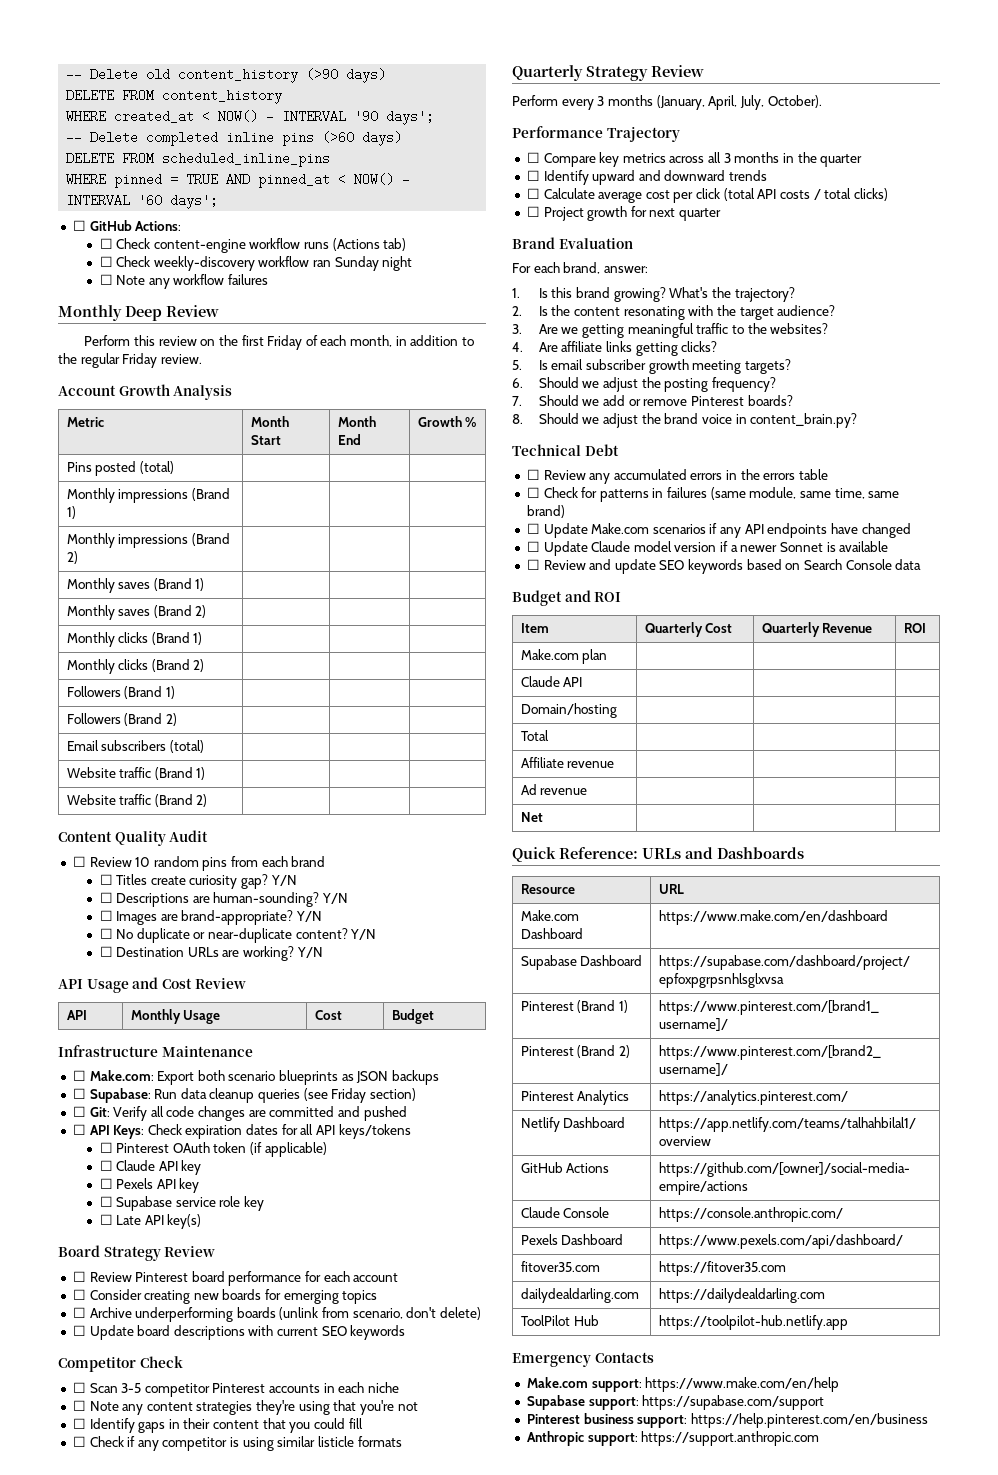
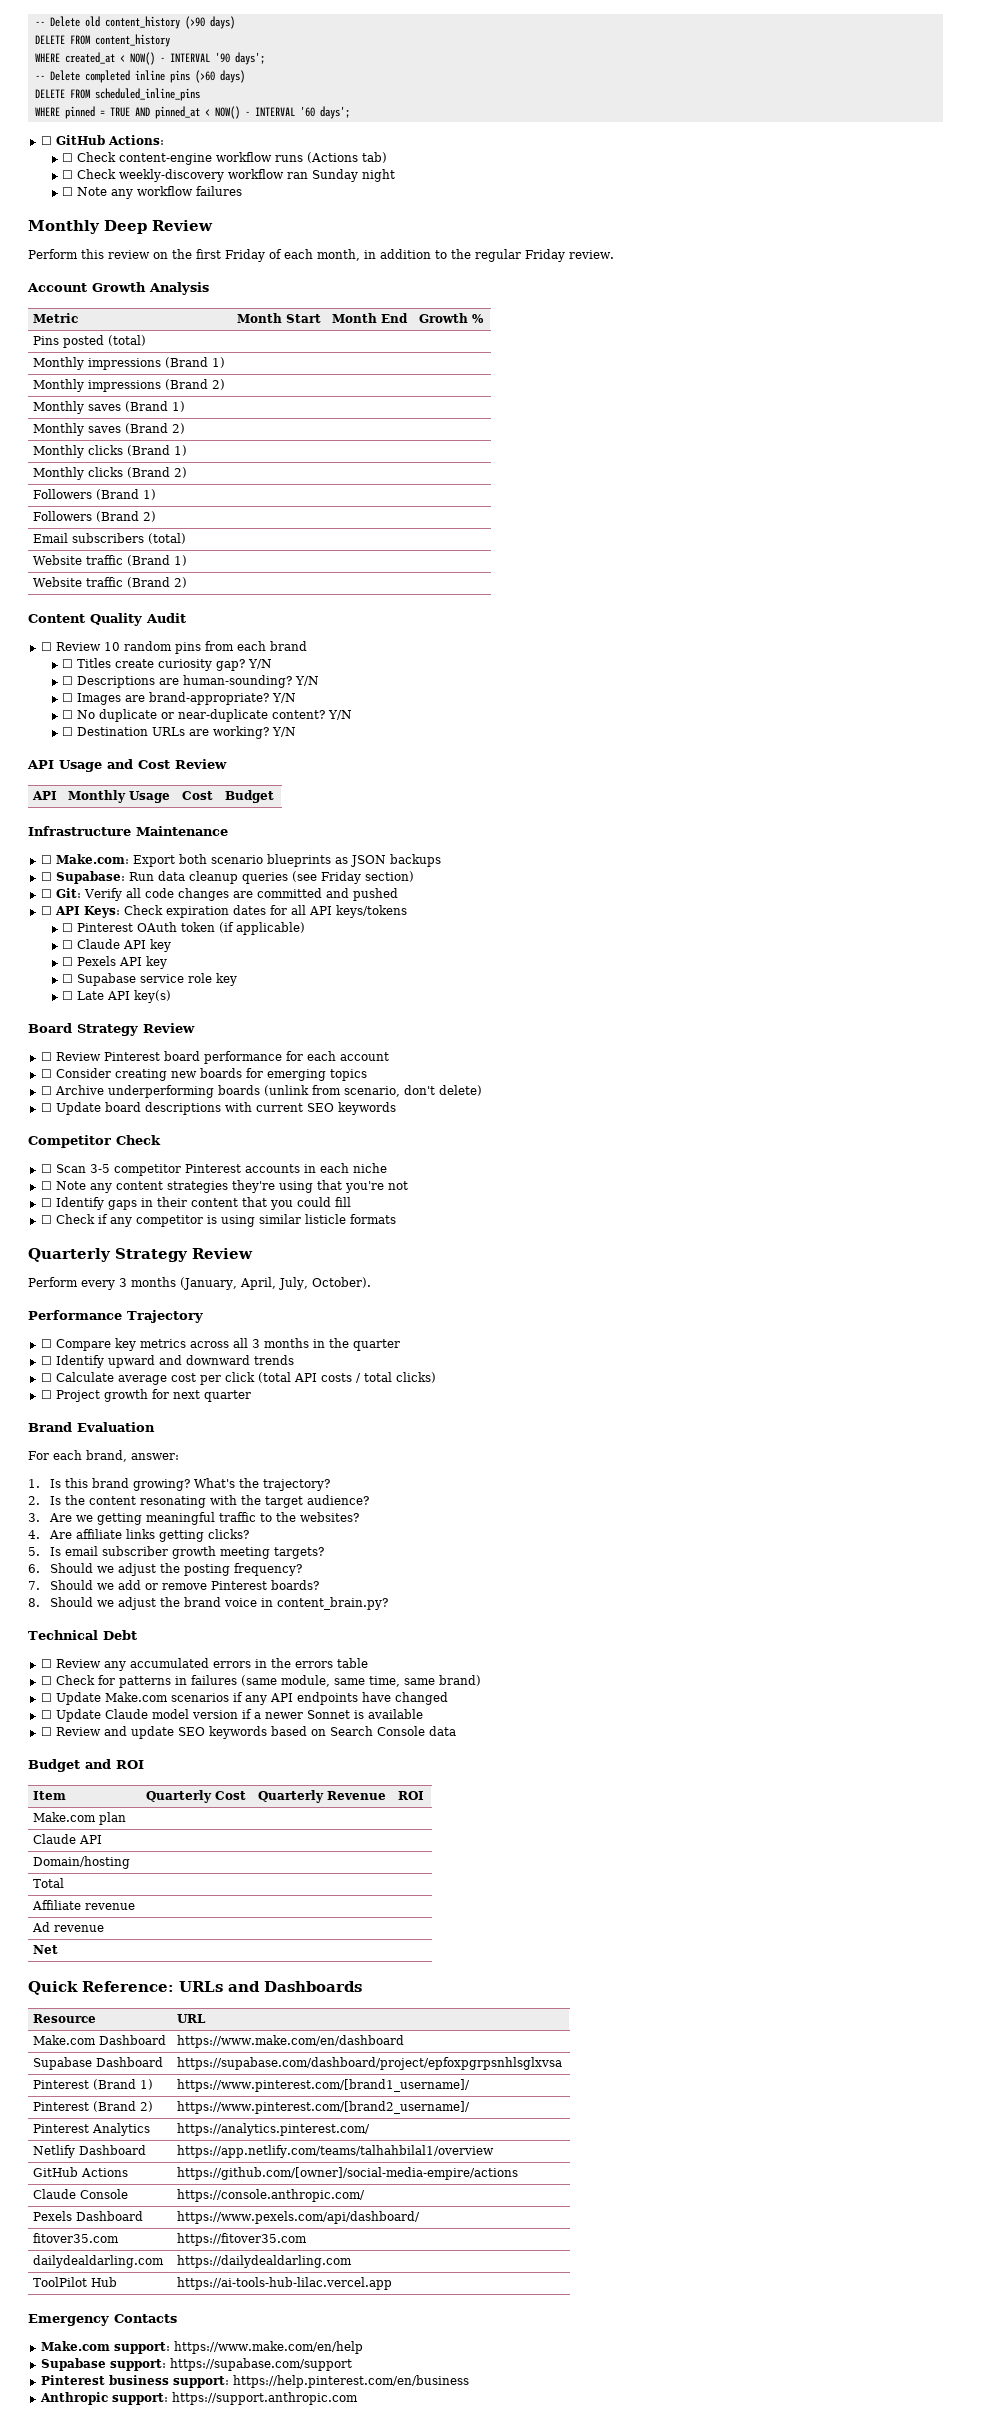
[658,1315,848,1330] https://toolpilot-hub.netlify.app -> [177,2277,393,2290] https://ai-tools-hub-lilac.vercel.app

